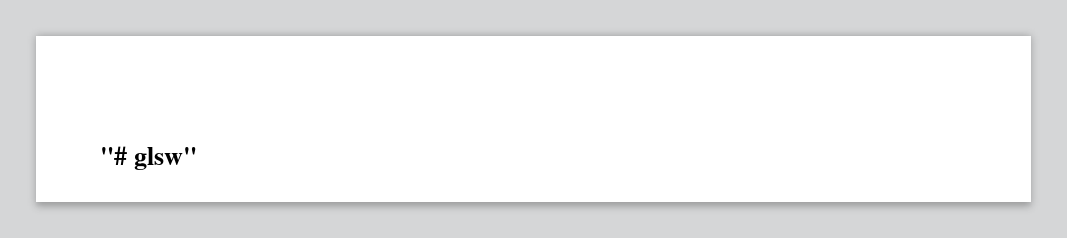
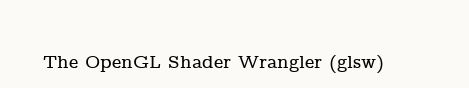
[100,146,198,170] "# glsw" -> [43,55,384,74] The OpenGL Shader Wrangler (glsw)

